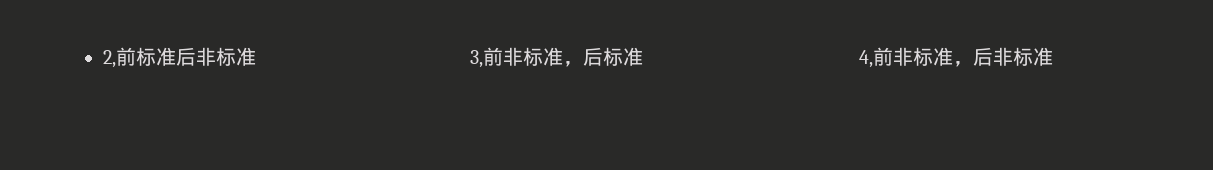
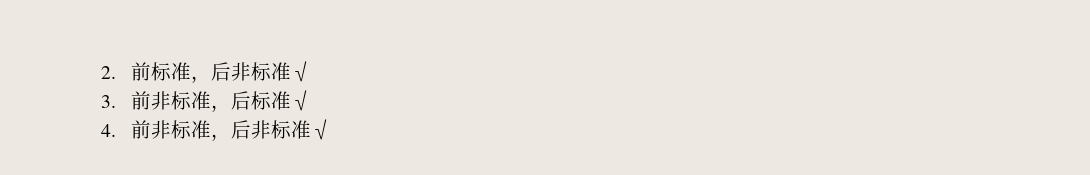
[102,47,256,68] [469,50,483,68] 2,前标准后非标准 // 3, -> [101,61,311,83] [101,95,117,108] 2.前标准，后非标准√ // 3.
[858,50,873,68] // 4, -> [290,90,311,111] [101,124,117,137] √ // 4.
(1053, 56) none -> [310,119,331,140] √

